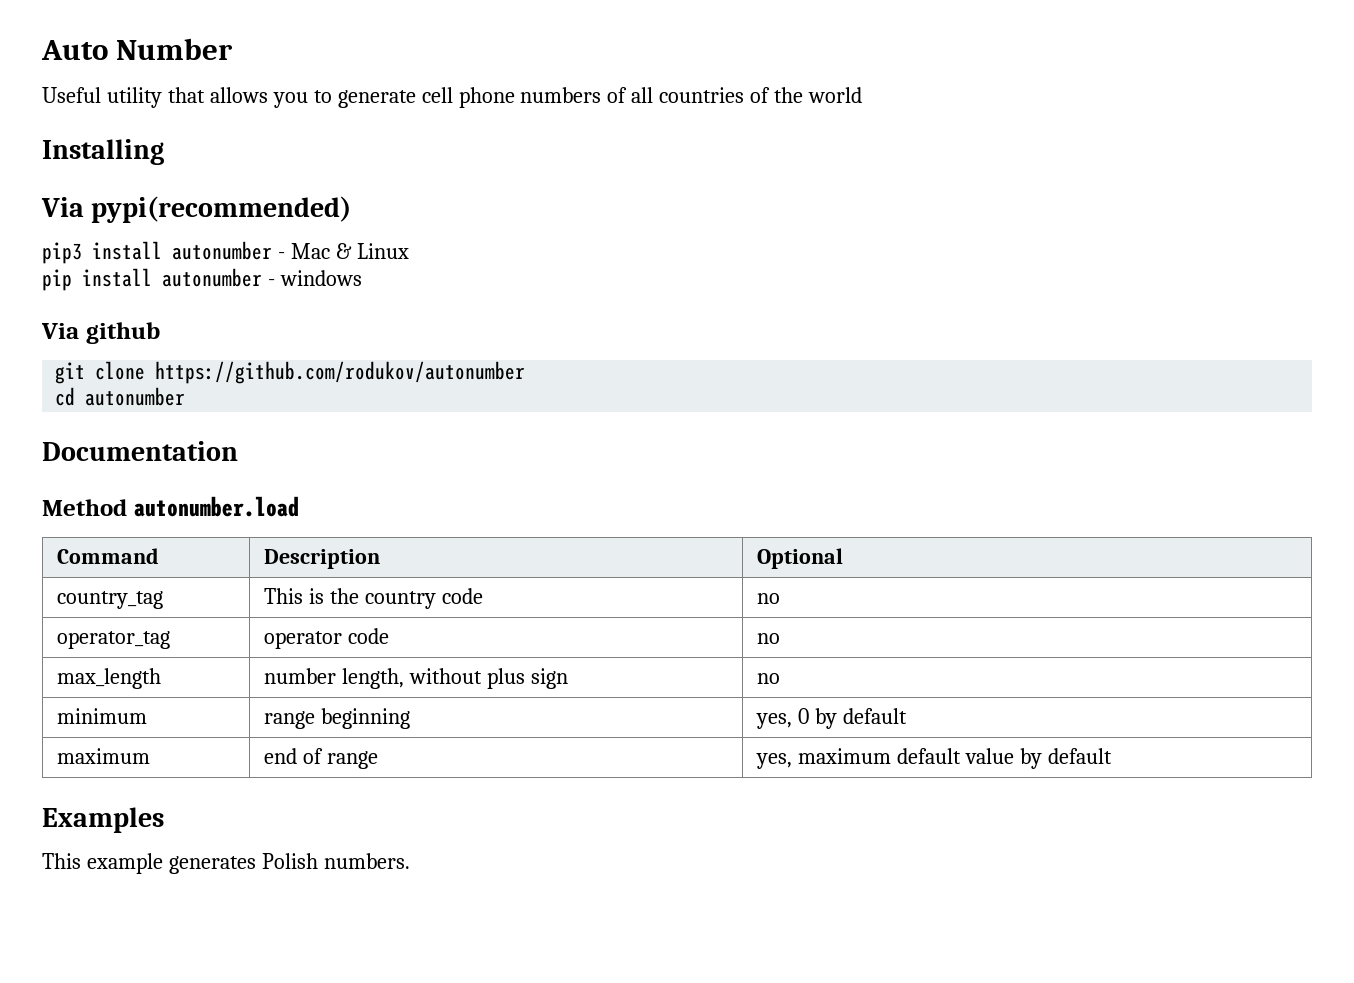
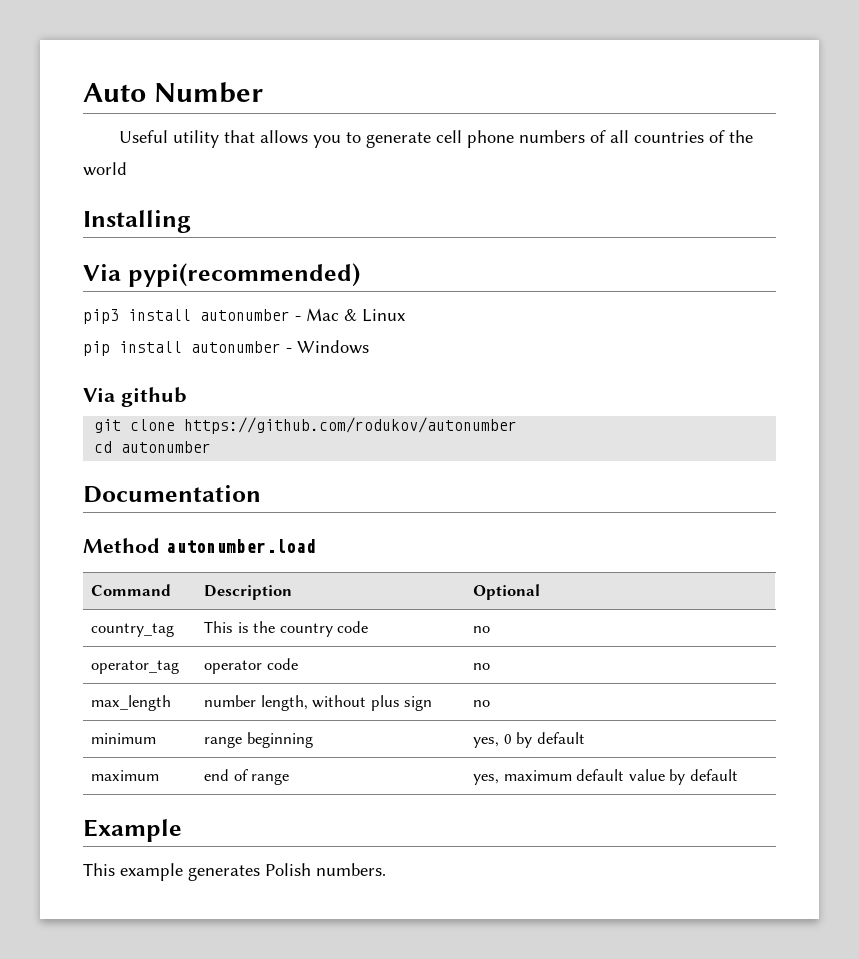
[279,270,362,286] windows -> [297,340,369,354] Windows
[42,807,164,833] Examples -> [83,819,182,842] Example

